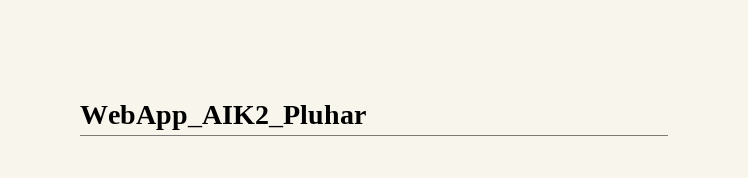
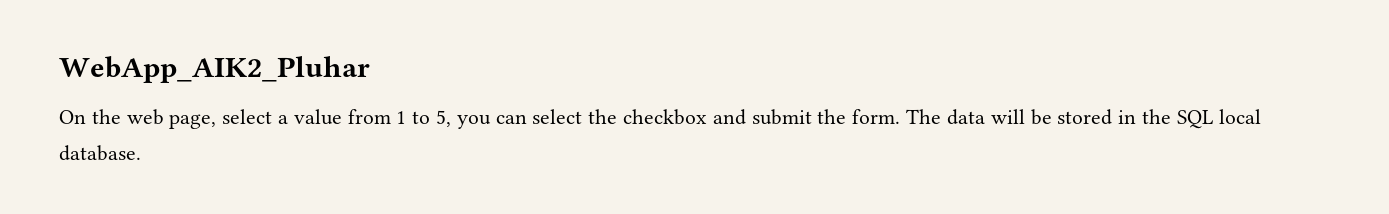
(366, 117) none -> [59,109,1261,129] [59,145,141,161] // On the web page, select a value from 1 to 5, you can select the checkbox and submit the form. The data will be stored in the SQL local database.

